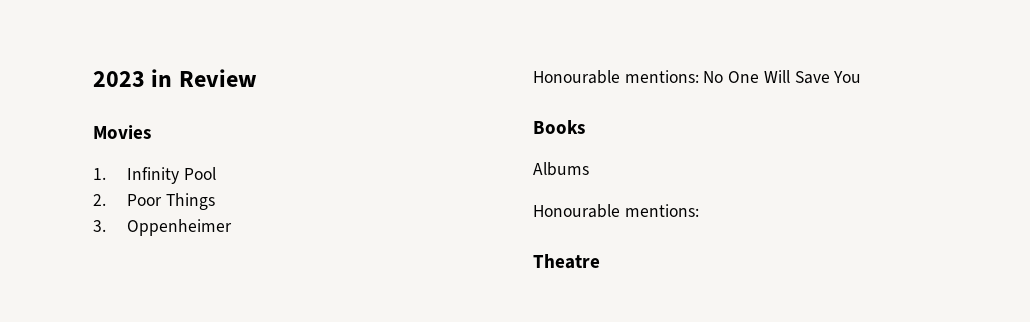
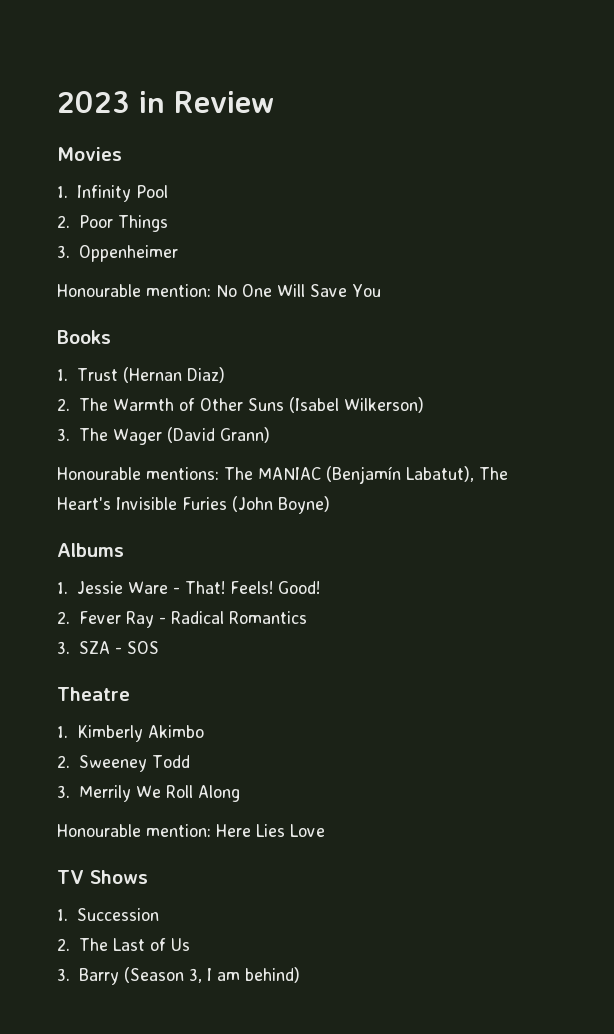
[624,70,699,83] mentions: -> [146,284,211,297] mention:
[533,162,589,176] [533,204,699,218] [533,254,600,269] Albums // Honourable mentions: // Theatre -> [57,367,225,383] [57,397,424,413] [57,427,270,445] [57,466,508,484] [57,496,330,514] [57,543,124,557] [57,581,320,594] [57,611,307,628] [57,641,159,654] [57,687,130,701] [57,725,204,742] [57,755,190,772] [57,785,240,802] [57,824,325,837] [57,870,148,884] [57,908,159,921] [57,938,190,951] [57,967,300,985] 1. Trust (Hernan Diaz) // 2. The Warmth of Other Suns (Isabel Wilkerson) // 3. The Wager (David Grann) // Honourable mentions: The MANIAC (Benjamín Labatut), The Heart's Invisible Furies (John Boyne) // Albums // 1. Jessie Ware - That! Feels! Good! // 2. Fever Ray - Radical Romantics // 3. SZA - SOS // Theatre // 1. Kimberly Akimbo // 2. Sweeney Todd // 3. Merrily We Roll Along // Honourable mention: Here Lies Love // TV Shows // 1. Succession // 2. The Last of Us // 3. Barry (Season 3, I am behind)

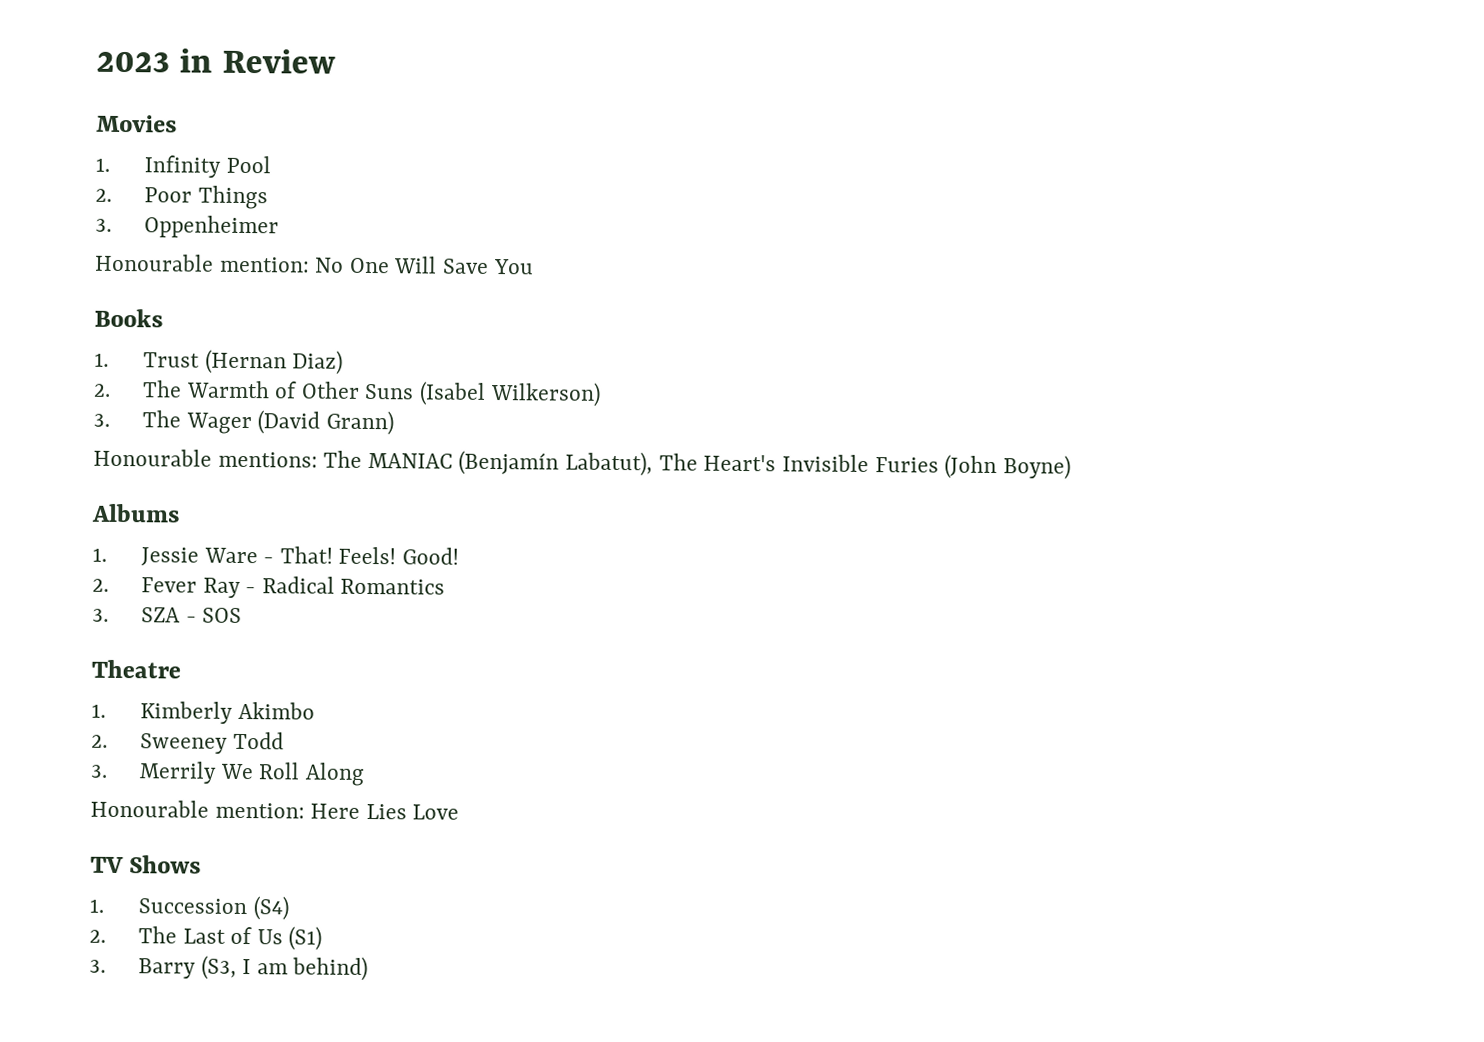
(159, 914) none -> [252,896,289,921] (S4)
(190, 944) none -> [288,926,323,951] (S1)
[123,967,202,983] (Season 3, -> [200,955,237,980] (S3,

